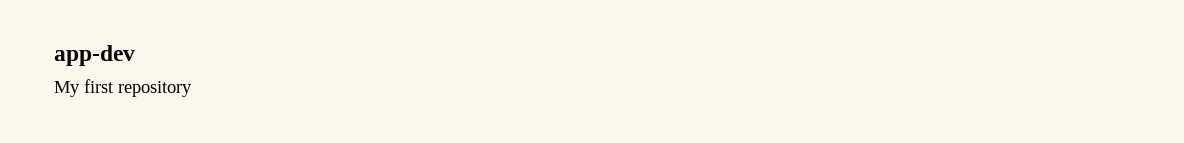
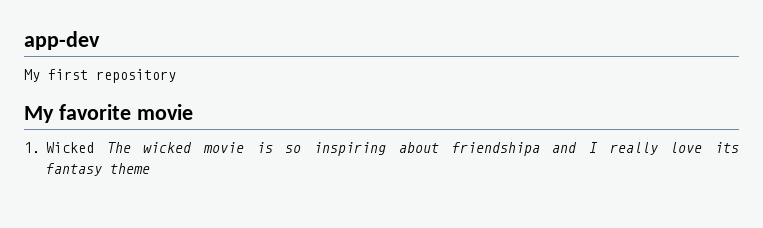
(192, 89) none -> [24,104,193,123] [24,142,740,156] [46,163,150,176] // My favorite movie // 1. Wicked The wicked movie is so inspiring about friendshipa and I really love its fantasy theme

